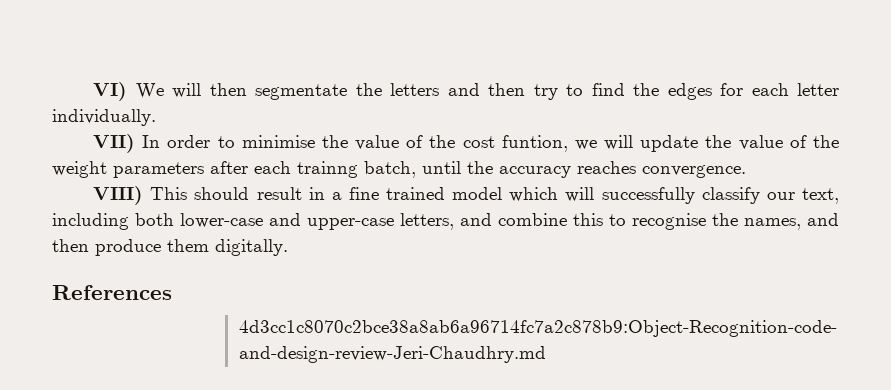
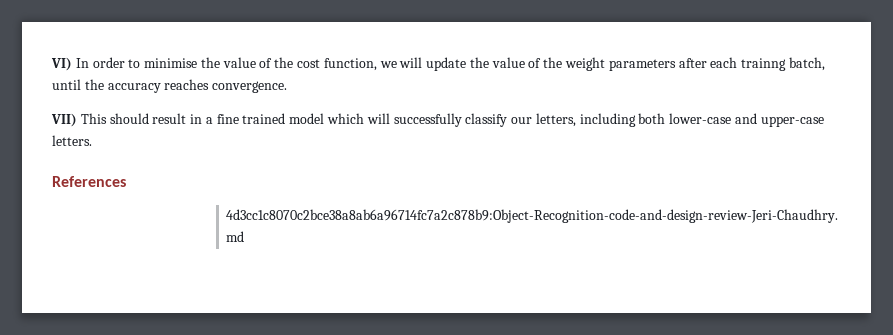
[135,83,839,100] [52,109,156,126] [93,134,136,153] We will then segmentate the letters and then try to find the edges for each letter individually. // VII) -> (72, 64) none
[501,135,568,152] funtion, -> [323,58,377,71] function,
[93,186,144,205] VIII) -> [51,113,77,127] VII)
[802,188,840,204] text, -> [535,113,576,127] letters,
[400,213,839,230] [52,239,288,256] letters, and combine this to recognise the names, and then produce them digitally. -> [52,135,92,146] letters.

